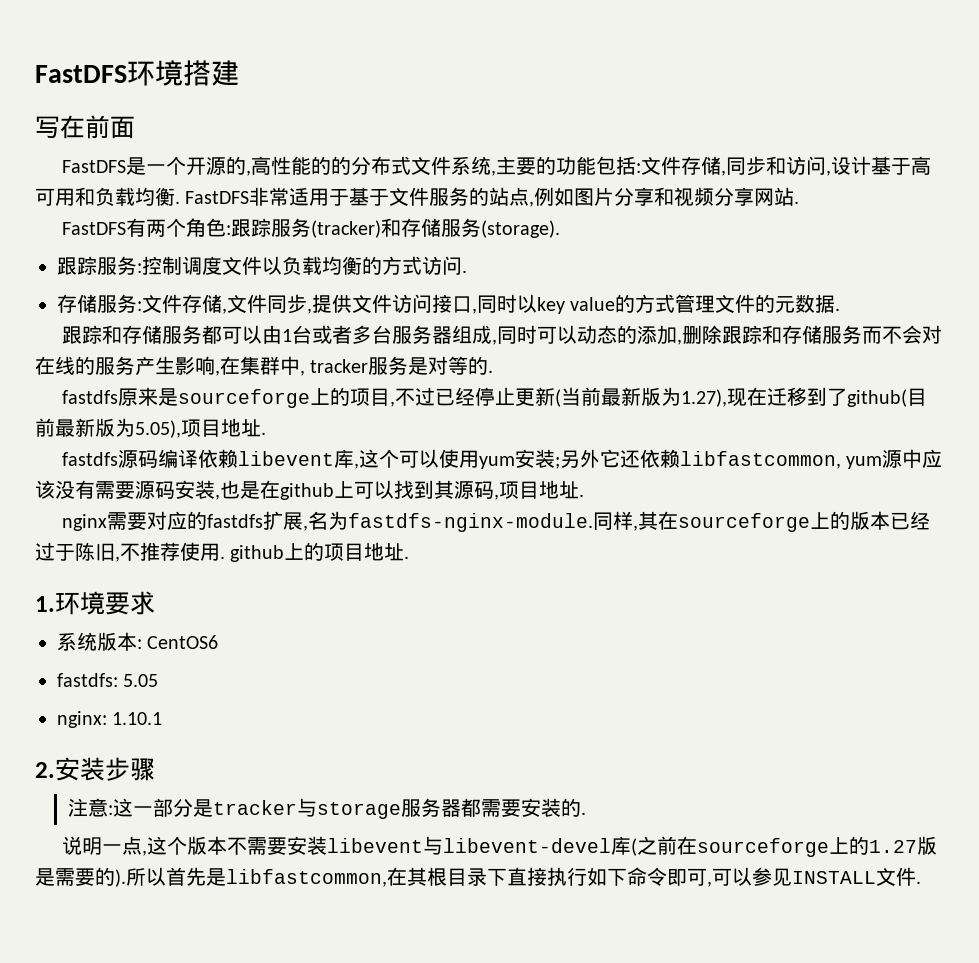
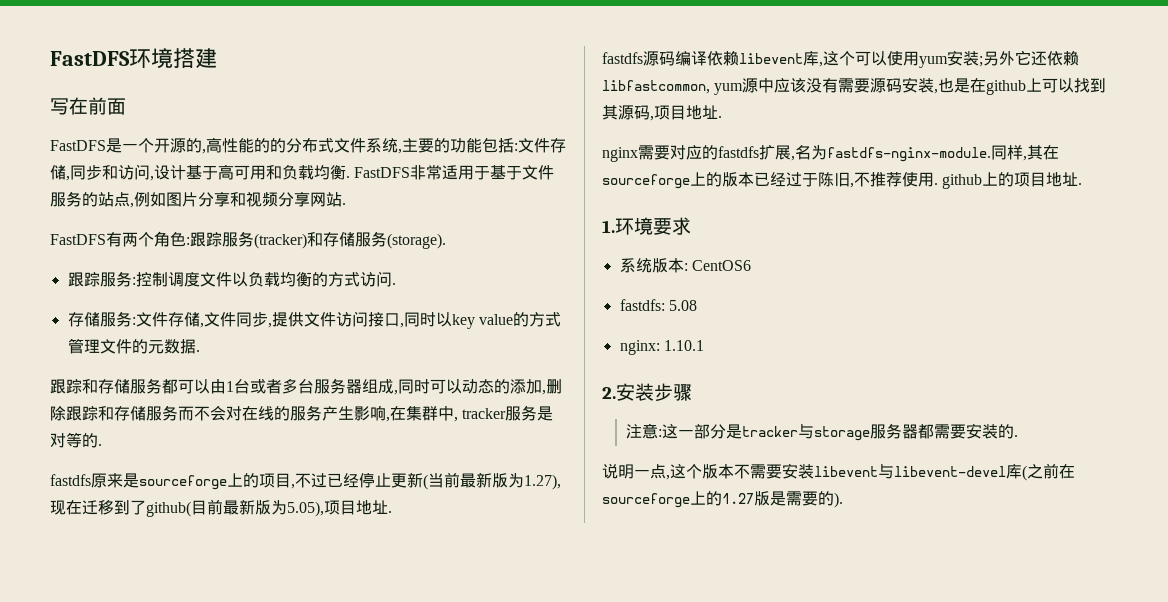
[123,674,159,687] 5.05 -> [668,300,697,311] 5.08
[126,867,921,887] 所以首先是libfastcommon,在其根目录下直接执行如下命令即可,可以参见INSTALL文件. -> (843, 500) none

